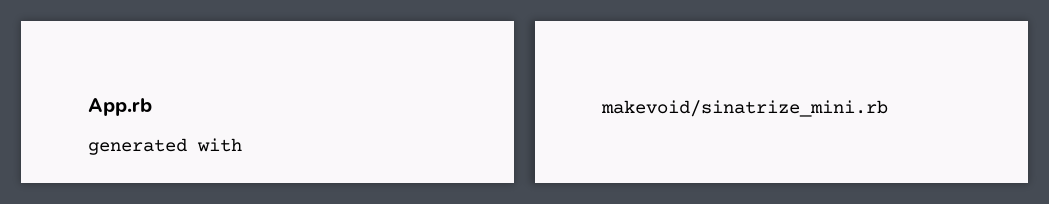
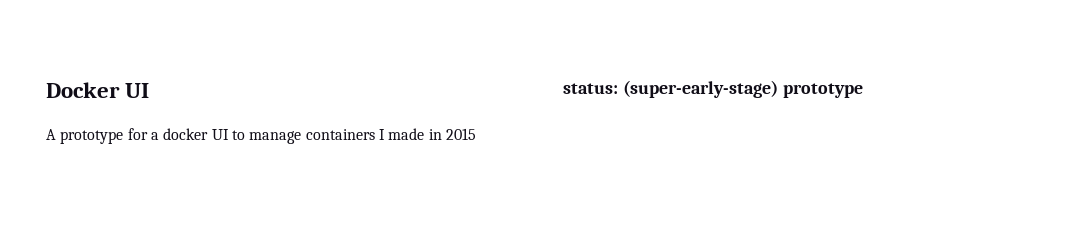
[88,98,152,116] [88,138,242,155] [601,100,888,117] App.rb // generated with makevoid/sinatrize_mini.rb -> [46,82,150,98] [46,128,476,144] [563,80,863,98] Docker UI // A prototype for a docker UI to manage containers I made in 2015 // status: (super-early-stage) prototype

